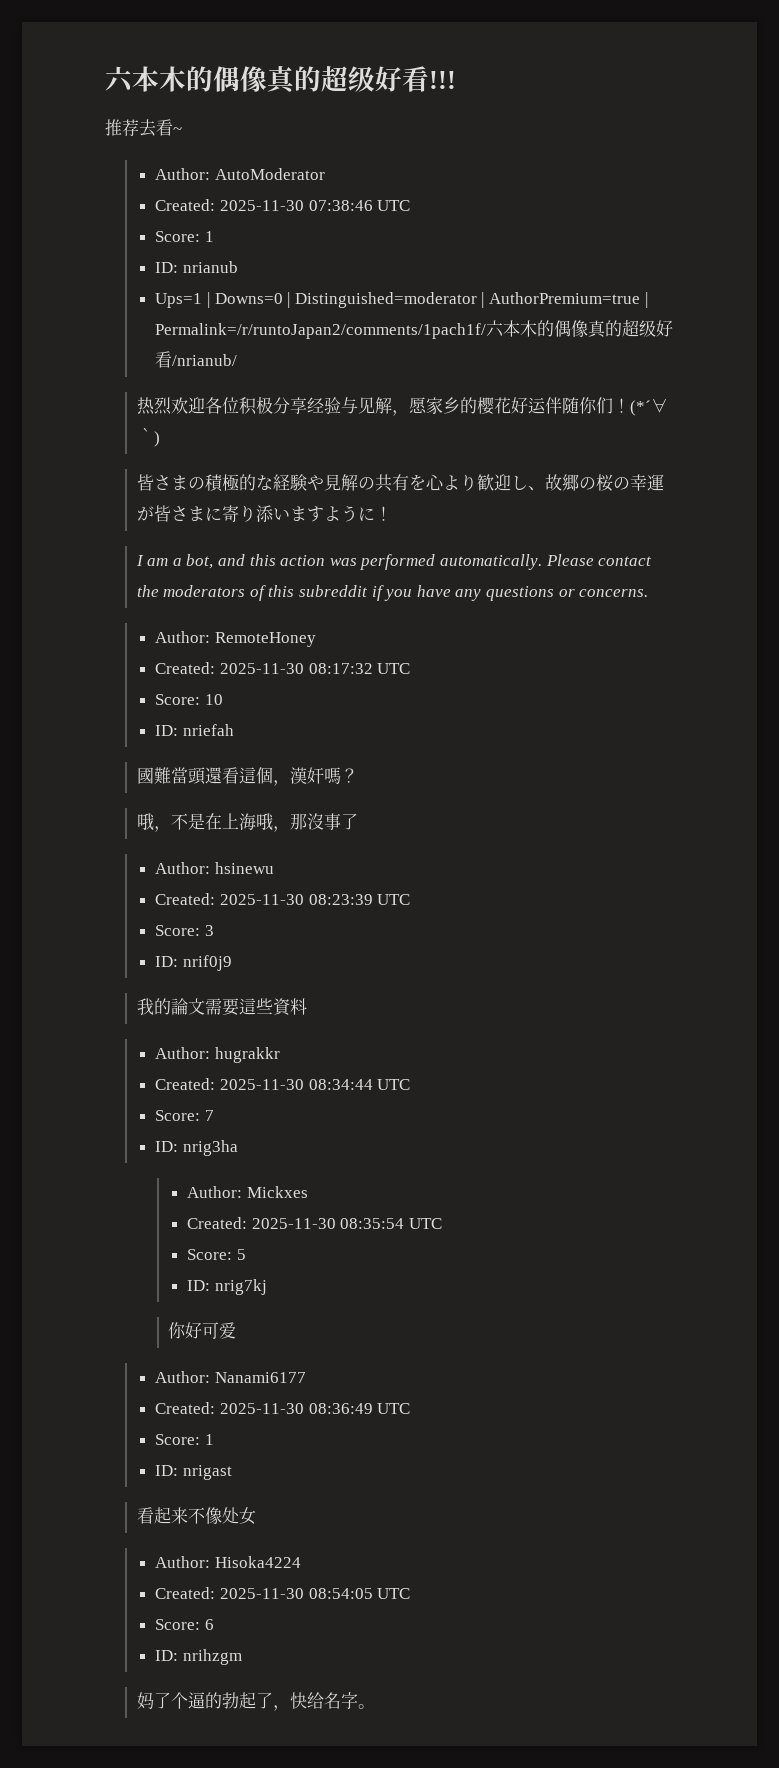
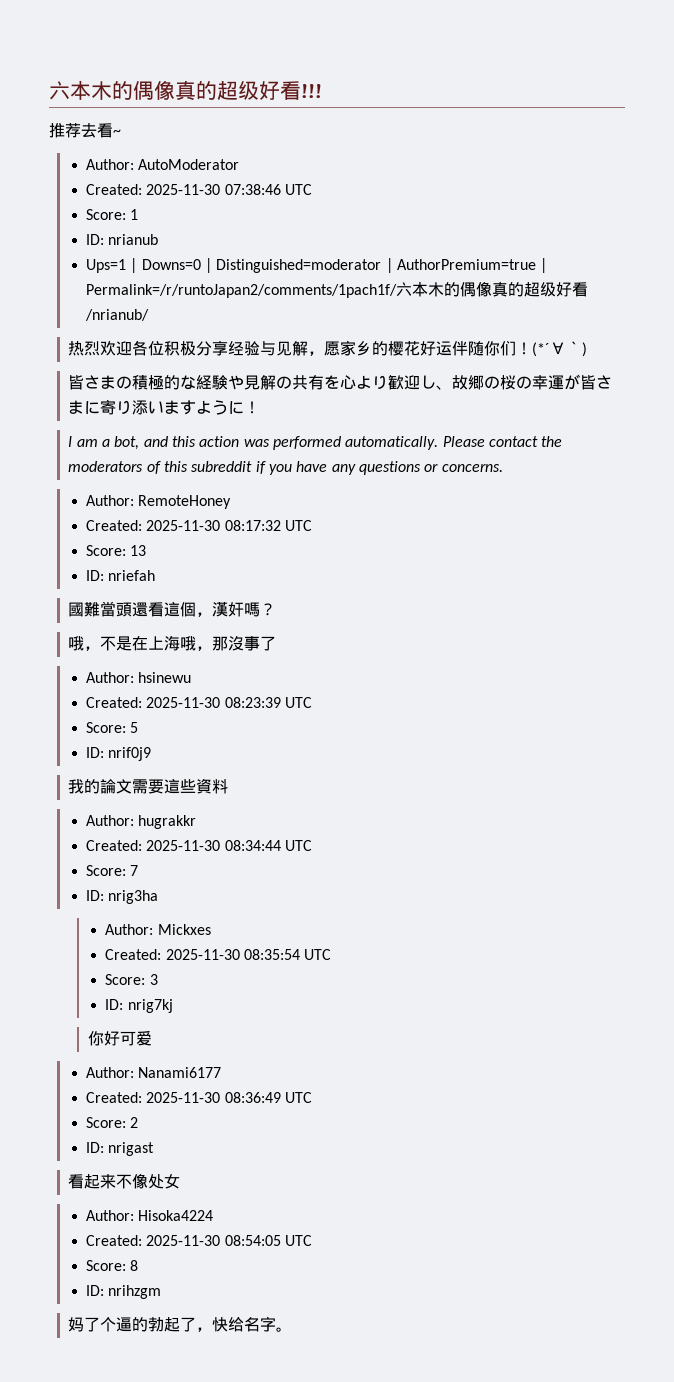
[205,694,224,705] 10 -> [130,545,147,556] 13
[205,925,215,936] 3 -> [130,722,139,733] 5
[236,1249,246,1260] 5 -> [149,974,158,985] 3
[205,1434,215,1445] 1 -> [130,1117,139,1128] 2
[205,1619,215,1630] 6 -> [130,1260,139,1271] 8

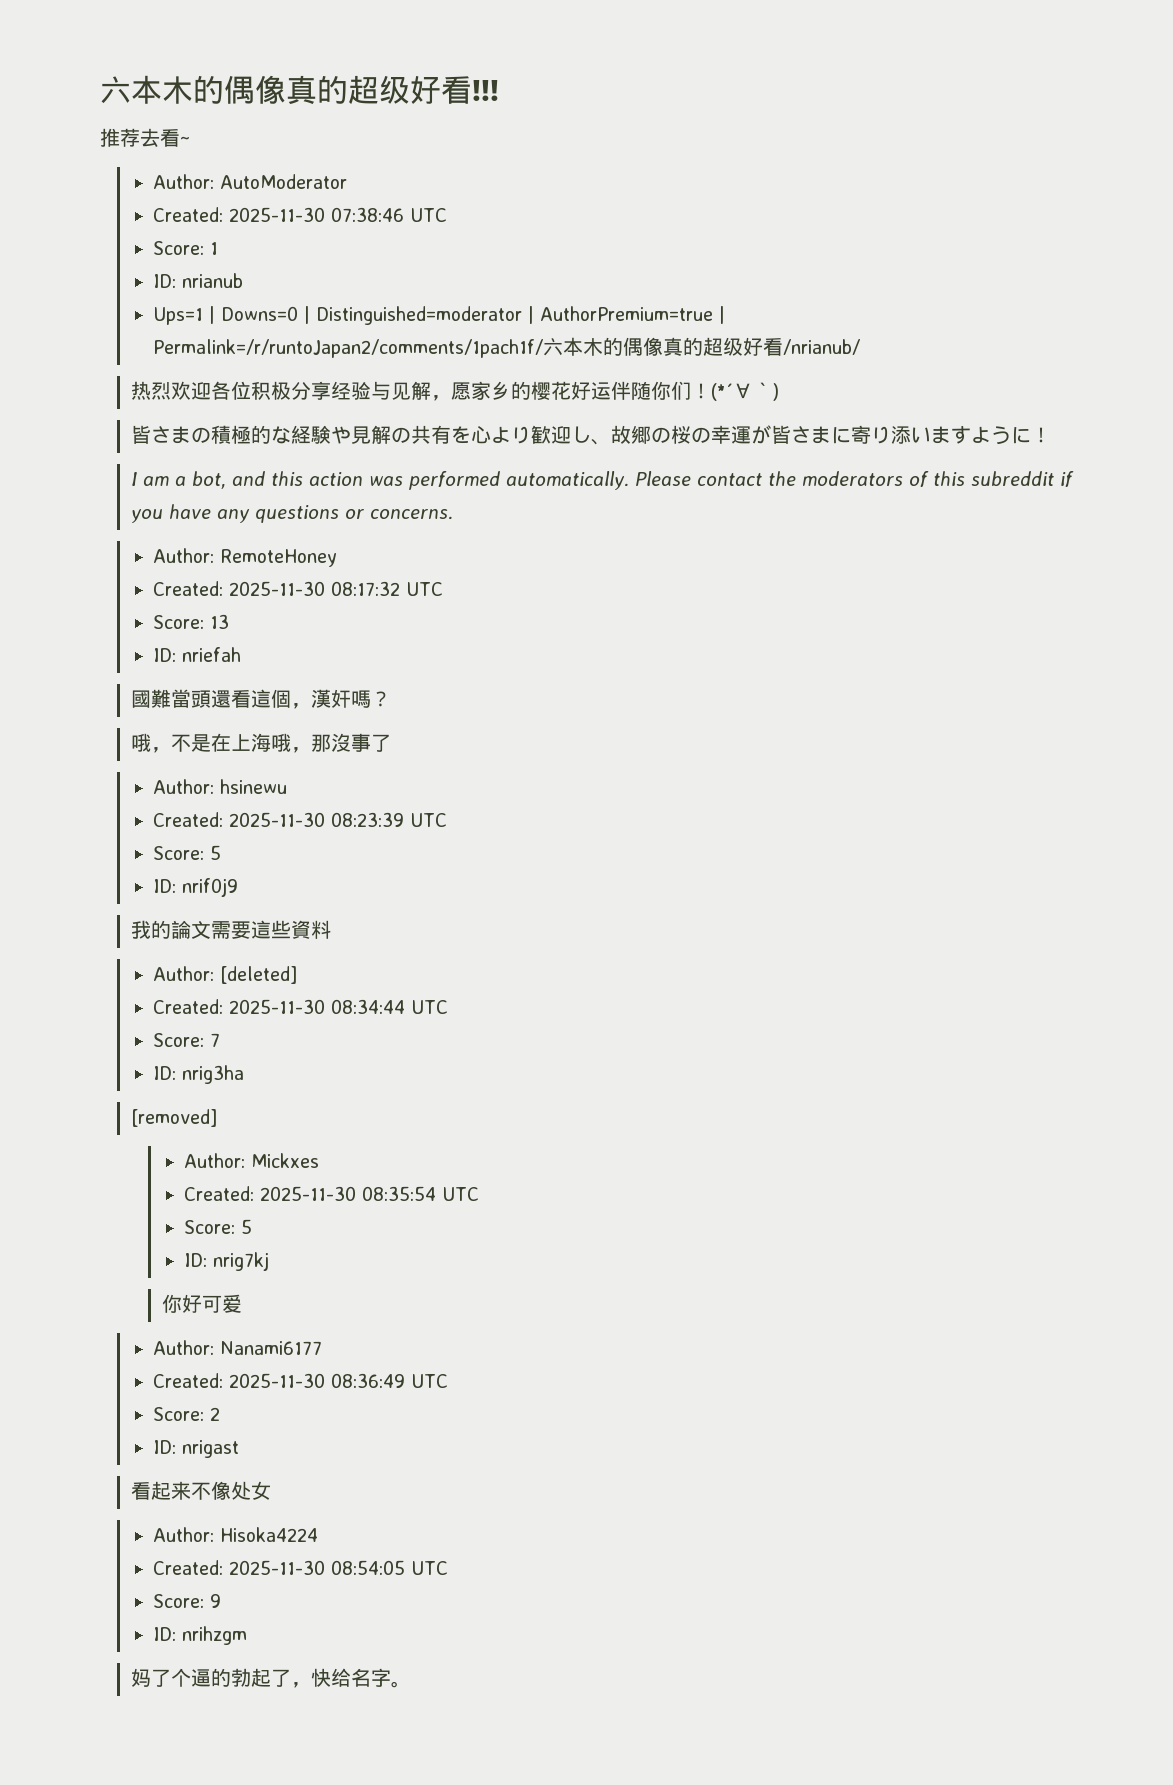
[138,815,197,829] hugrakkr -> [220,966,299,984] [deleted]
(159, 897) none -> [131,1109,219,1127] // [removed]
[149,974,158,985] 3 -> [241,1219,253,1234] 5
[130,1260,139,1271] 8 -> [210,1594,222,1608] 9

